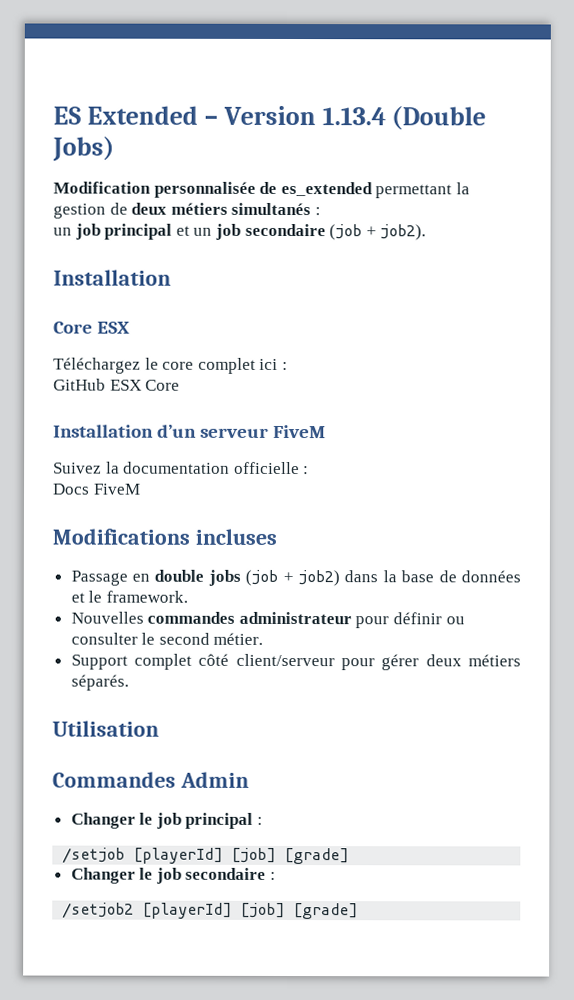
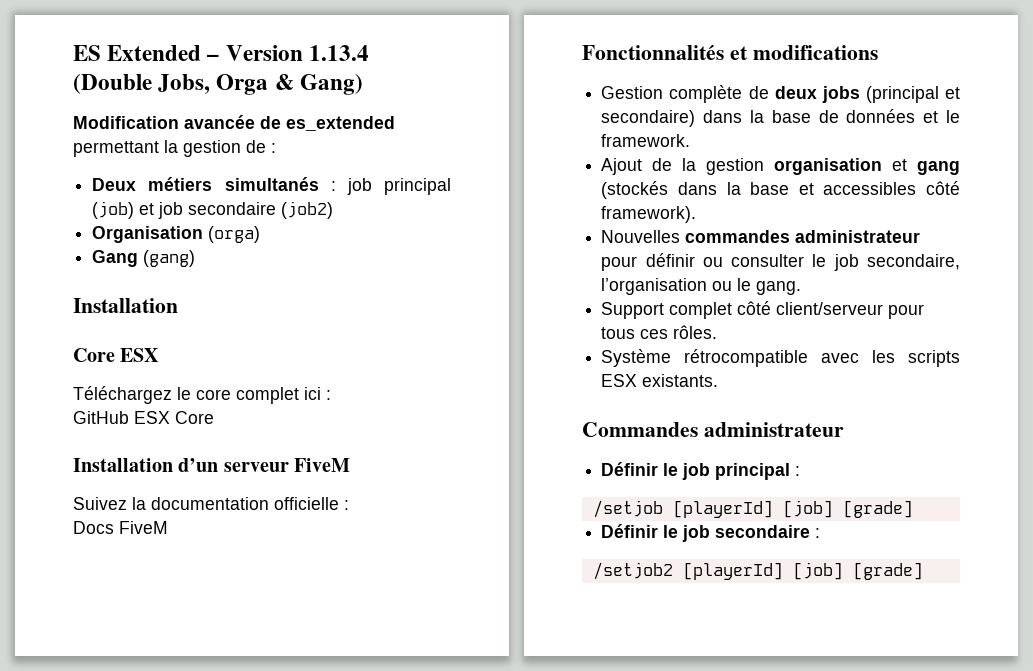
[52,136,115,162] Jobs) -> [158,74,363,95] Jobs, Orga & Gang)
[153,181,256,198] personnalisée -> [184,115,255,129] avancée
[131,202,168,215] deux -> [271,143,276,153] [92,178,137,191] : // Deux
[53,223,427,241] // un job principal et un job secondaire (job + job2). -> [346,178,451,195] [92,201,334,219] [92,226,261,243] [92,250,196,267] job principal (job) et job secondaire (job2) // Organisation (orga) // Gang (gang)
[52,528,277,545] [70,569,341,587] Modifications incluses // Passage en double jobs (job + job2) -> [582,44,878,60] [601,85,960,103] [601,110,696,127] Fonctionnalités et modifications // Gestion complète de deux jobs (principal et secondaire)
(188, 596) none -> [601,158,960,175] [601,181,960,199] [601,206,697,223] // Ajout de la gestion organisation et gang (stockés dans la base et accessibles côté framework).
[158,632,264,645] second métier. -> [833,254,960,271] [601,278,802,295] job secondaire, l’organisation ou le gang.
[381,654,521,671] [70,674,129,691] [52,720,159,737] gérer deux métiers séparés. // Utilisation -> [601,325,718,339] [601,349,960,367] [601,374,719,387] tous ces rôles. // Système rétrocompatible avec les scripts ESX existants.
[179,771,249,788] [70,812,136,829] Admin // Changer -> [703,422,844,437] [601,462,659,476] administrateur // Définir
[70,867,136,884] Changer -> [601,524,659,538] Définir

